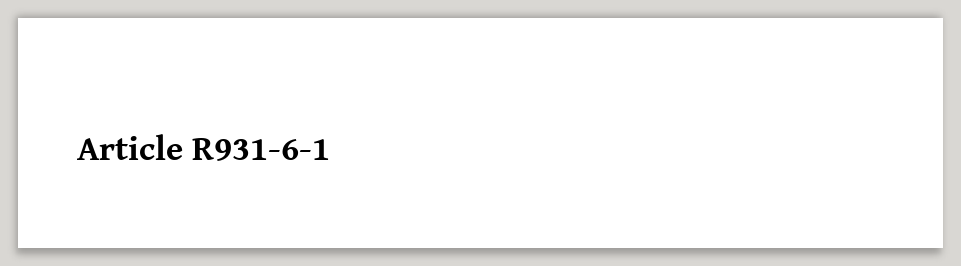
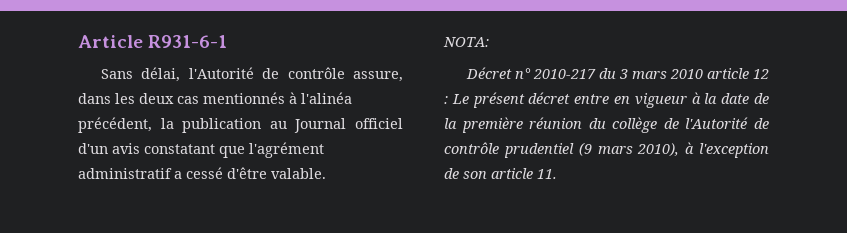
(331, 149) none -> [100,67,404,82] [78,92,352,104] [78,117,403,133] [78,142,324,158] [78,167,326,179] [443,37,489,47] [465,67,769,79] [444,92,769,108] [444,117,769,133] [444,142,769,158] [444,168,557,179] // Sans délai, l'Autorité de contrôle assure, dans les deux cas mentionnés à l'alinéa précédent, la publication au Journal officiel d'un avis constatant que l'agrément administratif a cessé d'être valable. // NOTA: // Décret n° 2010-217 du 3 mars 2010 article 12 : Le présent décret entre en vigueur à la date de la première réunion du collège de l'Autorité de contrôle prudentiel (9 mars 2010), à l'exception de son article 11.

